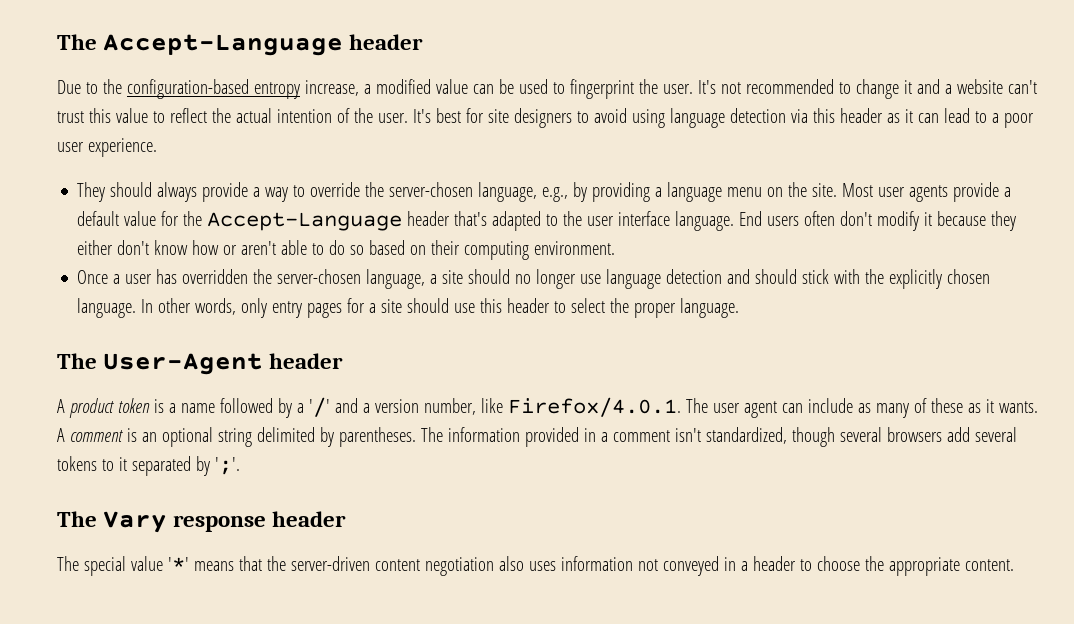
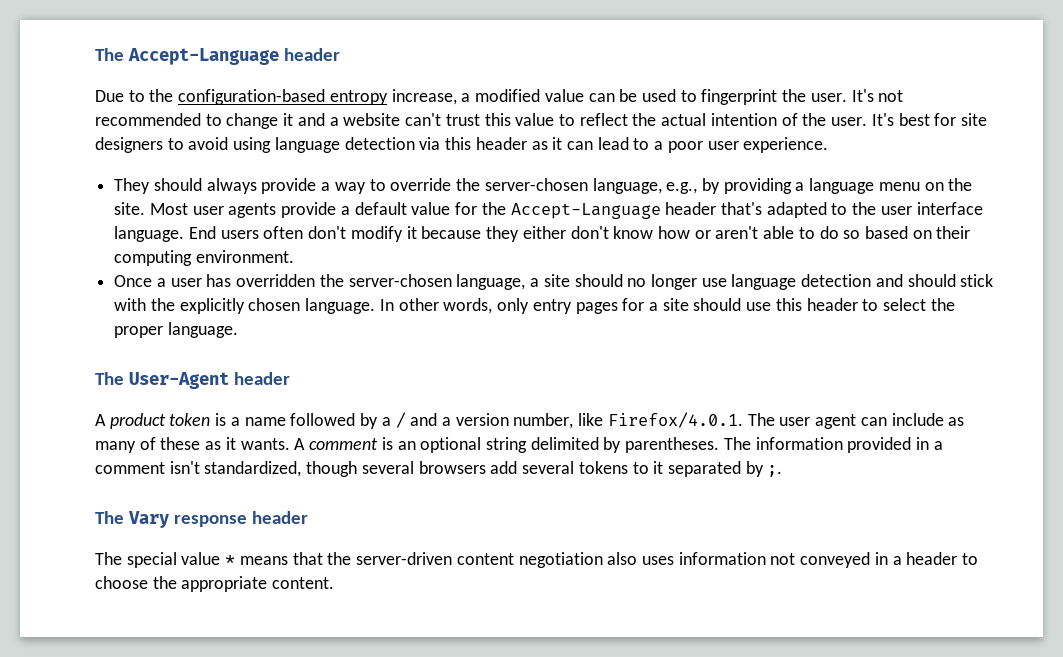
[308,397,330,417] '/' -> [395,412,406,428] /
[214,457,240,475] ';'. -> [767,465,783,477] ;.
[167,557,189,571] '*' -> [225,555,236,565] *

